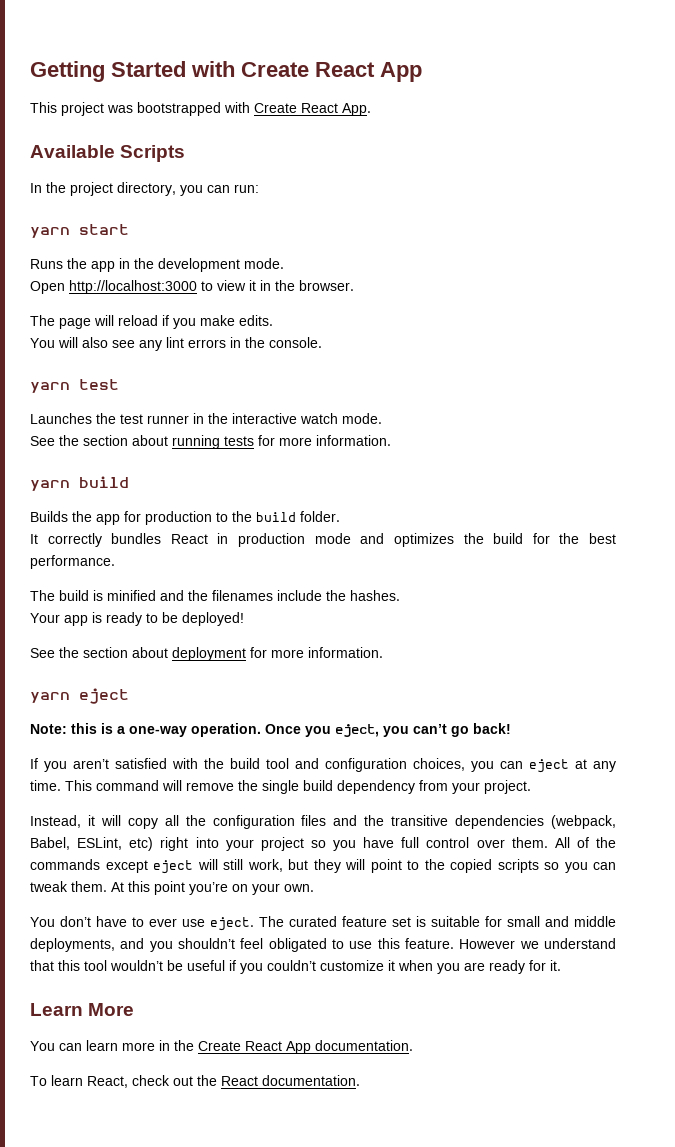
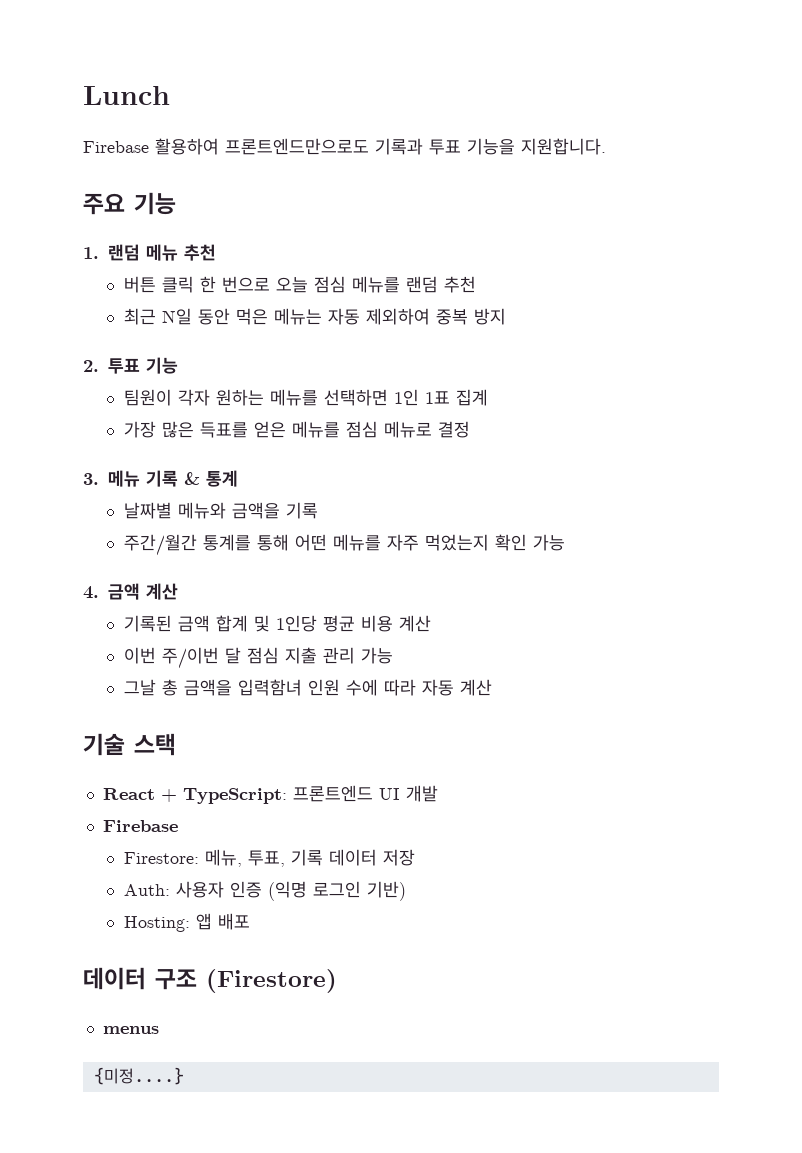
[30,61,422,82] [30,102,371,116] [30,145,186,162] [30,182,259,196] [30,224,129,238] [30,258,284,272] [30,280,354,294] [30,315,273,329] [30,337,322,351] [30,379,119,393] [30,413,382,424] [30,435,391,449] [30,476,129,491] [30,511,340,525] [30,533,617,547] [30,555,115,569] [30,590,400,601] [30,612,244,626] [30,647,383,661] [30,688,129,704] [30,723,511,737] [30,758,616,773] [30,780,531,794] [30,815,617,829] [30,837,616,851] [30,859,616,874] [30,881,314,895] [30,916,616,931] [30,938,616,952] [30,960,561,974] [30,1003,135,1016] [30,1040,413,1054] [30,1075,360,1088] Getting Started with Create React App // This project was bootstrapped with Create React App. // Available Scripts // In the project directory, you can run: // yarn start // Runs the app in the development mode. // Open http://localhost:3000 to view it in the browser. // The page will reload if you make edits. // You will also see any lint errors in the console. // yarn test // Launches the test runner in the interactive watch mode. // See the section about running tests for more information. // yarn build // Builds the app for production to the build folder. // It correctly bundles React in production mode and optimizes the build for the best performance. // The build is minified and the filenames include the hashes. // Your app is ready to be deployed! // See the section about deployment for more information. // yarn eject // Note: this is a one-way operation. Once you eject, you can’t go back! // If you aren’t satisfied with the build tool and configuration choices, you can eject at any time. This command will remove the single build dependency from your project. // Instead, it will copy all the configuration files and the transitive dependencies (webpack, Babel, ESLint, etc) right into your project so you have full control over them. All of the commands except eject will still work, but they will point to the copied scripts so you can tweak them. At this point you’re on your own. // You don’t have to ever use eject. The curated feature set is suitable for small and middle deployments, and you shouldn’t feel obligated to use this feature. However we understand that this tool wouldn’t be useful if you couldn’t customize it when you are ready for it. // Learn More // You can learn more in the Create React App documentation. // To learn React, check out the React documentation. -> [83,86,170,105] [83,138,606,155] [83,192,176,215] [83,244,216,261] [123,276,476,293] [123,308,506,325] [83,357,178,374] [123,389,488,406] [123,421,470,438] [83,470,238,487] [123,502,318,519] [123,534,565,556] [83,583,178,600] [123,615,431,632] [123,647,393,669] [123,679,492,696] [83,733,176,756] [102,785,438,804] [102,820,178,832] [123,849,415,867] [123,881,406,901] [123,913,250,932] [83,967,337,993] [102,1026,159,1034] [93,1067,184,1085] Lunch // Firebase 활용하여 프론트엔드만으로도 기록과 투표 기능을 지원합니다. // 주요 기능 // 1. 랜덤 메뉴 추천 // 버튼 클릭 한 번으로 오늘 점심 메뉴를 랜덤 추천 // 최근 N일 동안 먹은 메뉴는 자동 제외하여 중복 방지 // 2. 투표 기능 // 팀원이 각자 원하는 메뉴를 선택하면 1인 1표 집계 // 가장 많은 득표를 얻은 메뉴를 점심 메뉴로 결정 // 3. 메뉴 기록 & 통계 // 날짜별 메뉴와 금액을 기록 // 주간/월간 통계를 통해 어떤 메뉴를 자주 먹었는지 확인 가능 // 4. 금액 계산 // 기록된 금액 합계 및 1인당 평균 비용 계산 // 이번 주/이번 달 점심 지출 관리 가능 // 그날 총 금액을 입력함녀 인원 수에 따라 자동 계산 // 기술 스택 // React + TypeScript: 프론트엔드 UI 개발 // Firebase // Firestore: 메뉴, 투표, 기록 데이터 저장 // Auth: 사용자 인증 (익명 로그인 기반) // Hosting: 앱 배포 // 데이터 구조 (Firestore) // menus // {미정....}

